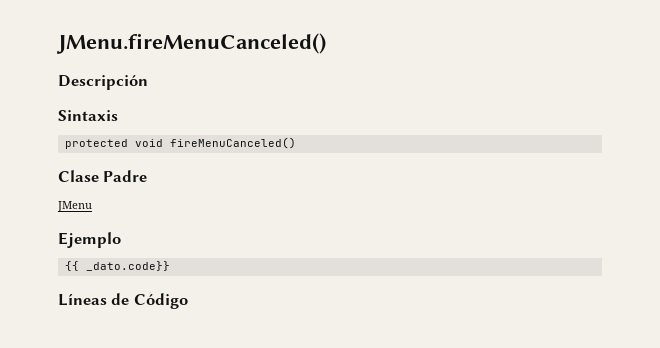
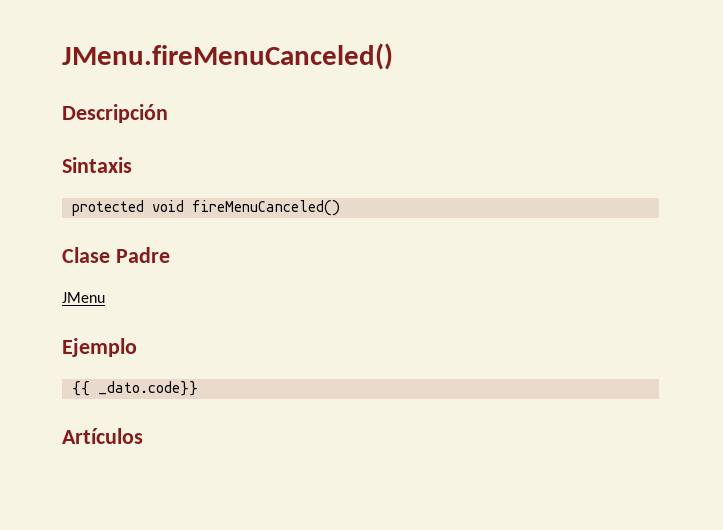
[58,293,188,309] Líneas de Código -> [62,428,143,444] Artículos

